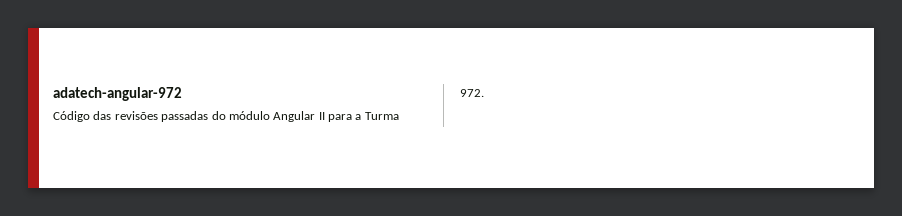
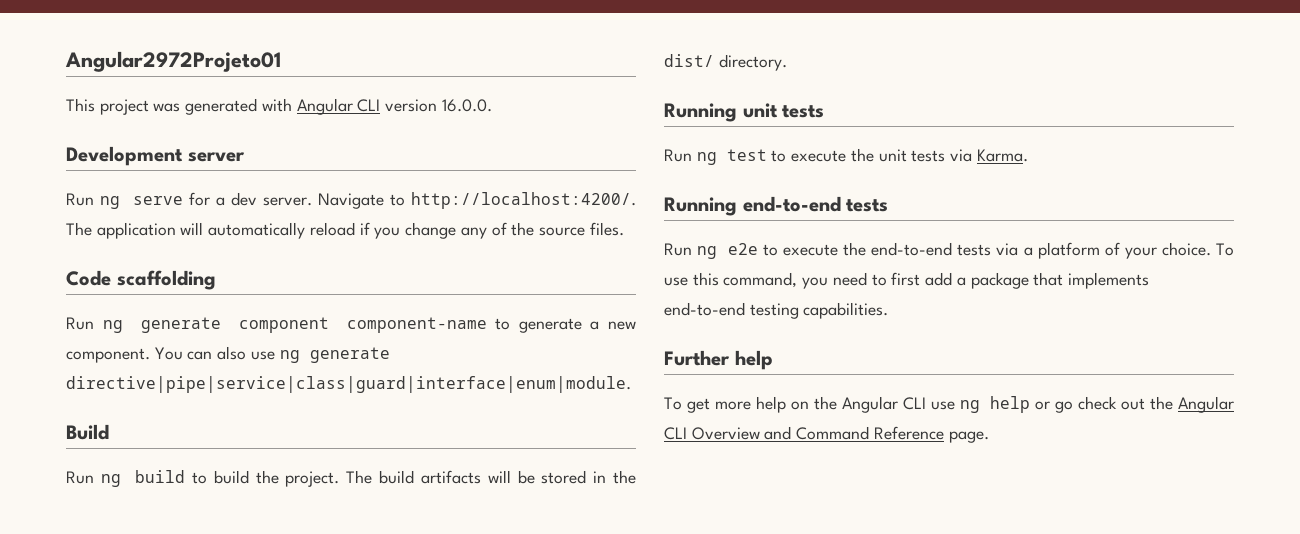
[53,87,182,101] [53,111,399,122] [460,89,484,97] adatech-angular-972 // Código das revisões passadas do módulo Angular II para a Turma 972. -> [65,51,281,72] [66,98,492,115] [66,146,245,166] [66,192,636,209] [66,222,624,239] [66,270,216,290] [66,317,636,333] [66,346,390,363] [66,376,631,393] [66,424,109,440] [66,470,636,487] [664,54,787,71] [664,103,825,122] [664,148,1028,165] [664,196,889,216] [664,242,1234,259] [664,272,1149,289] [664,302,889,319] [664,350,773,370] [664,396,1234,413] [664,426,989,443] Angular2972Projeto01 // This project was generated with Angular CLI version 16.0.0. // Development server // Run ng serve for a dev server. Navigate to http://localhost:4200/. The application will automatically reload if you change any of the source files. // Code scaffolding // Run ng generate component component-name to generate a new component. You can also use ng generate directive|pipe|service|class|guard|interface|enum|module. // Build // Run ng build to build the project. The build artifacts will be stored in the dist/ directory. // Running unit tests // Run ng test to execute the unit tests via Karma. // Running end-to-end tests // Run ng e2e to execute the end-to-end tests via a platform of your choice. To use this command, you need to first add a package that implements end-to-end testing capabilities. // Further help // To get more help on the Angular CLI use ng help or go check out the Angular CLI Overview and Command Reference page.

